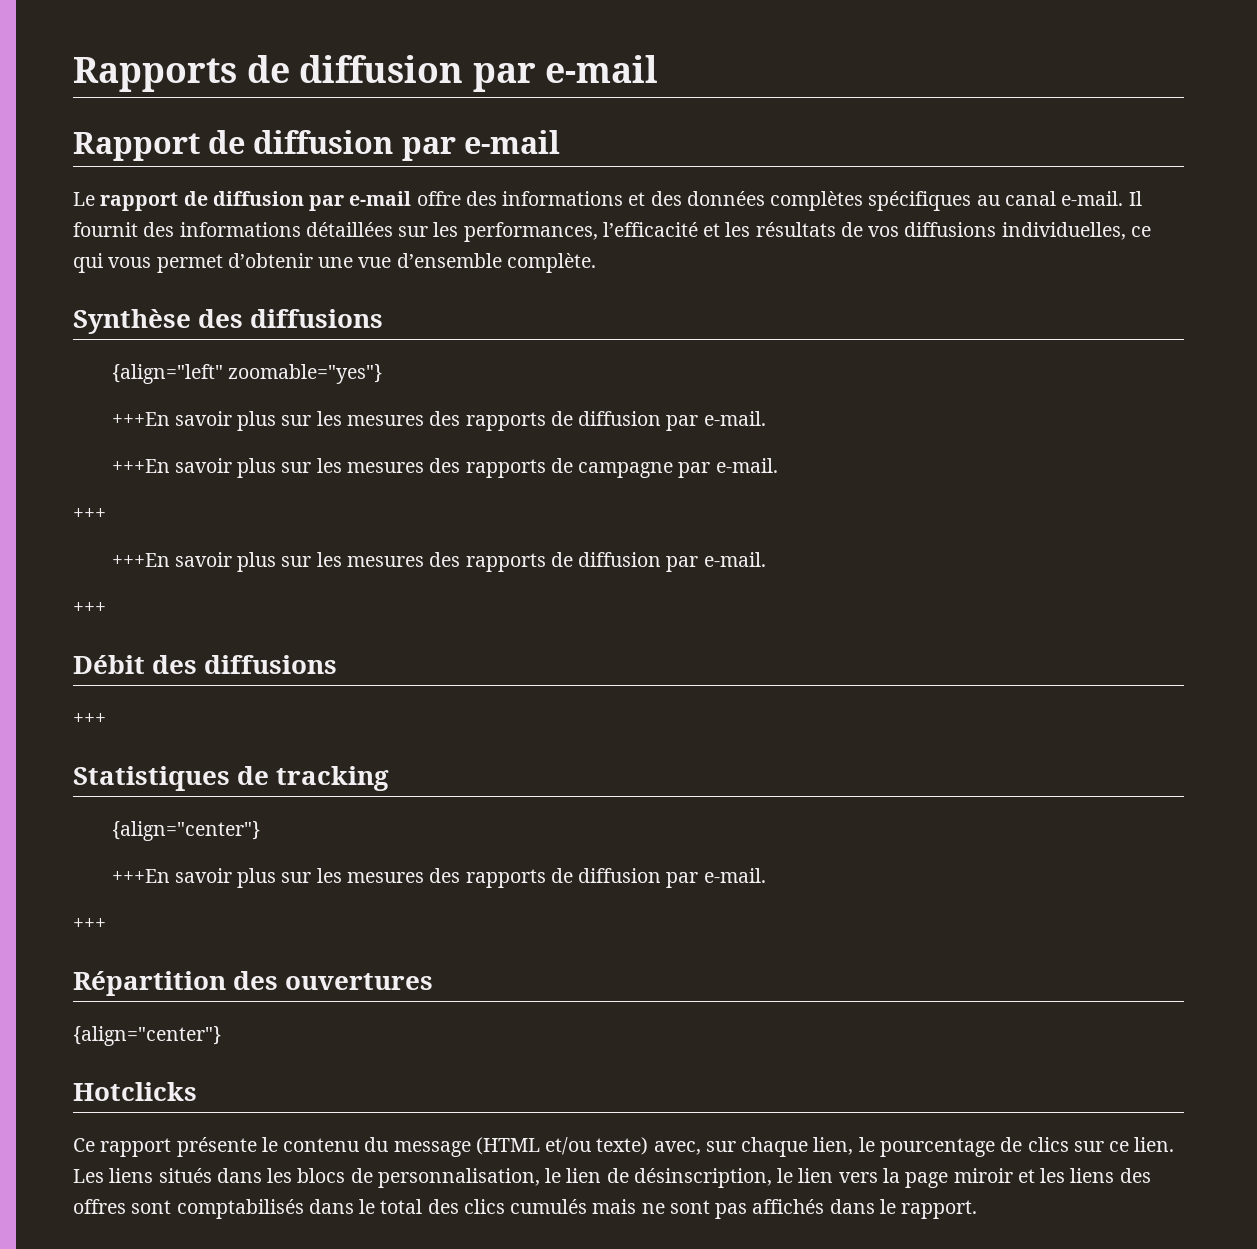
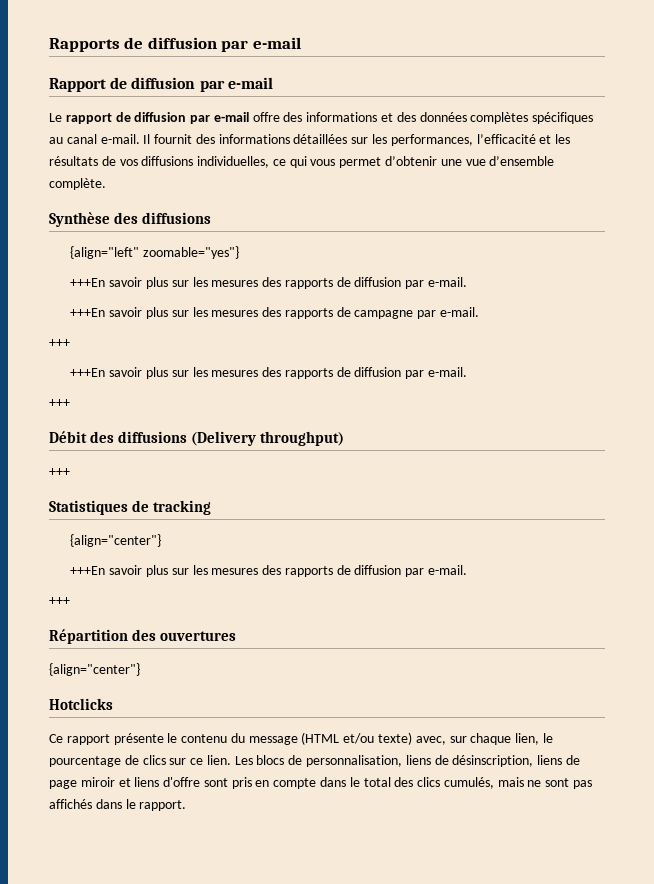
(338, 664) none -> [191,431,345,446] (Delivery throughput)
[109,1168,1151,1188] [73,1199,304,1219] liens situés dans les blocs de personnalisation, le lien de désinscription, le lien vers la page miroir et les liens des offres sont comptabilisés -> [256,755,580,767] [49,777,317,789] blocs de personnalisation, liens de désinscription, liens de page miroir et liens d'offre sont pris en compte
[510,1199,588,1214] cumulés -> [443,777,494,789] cumulés,

